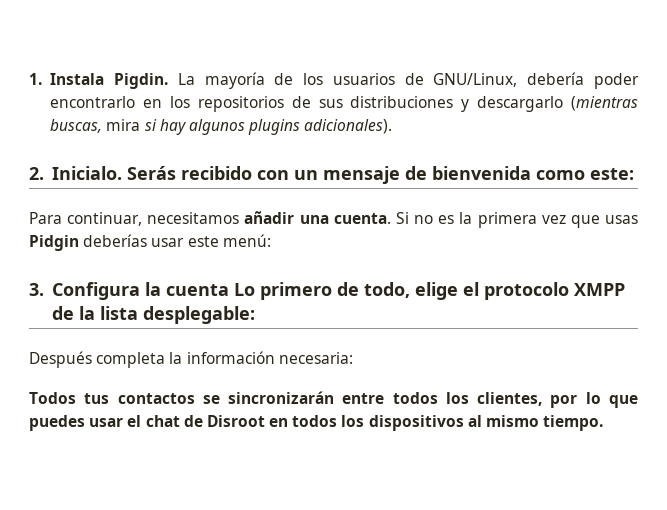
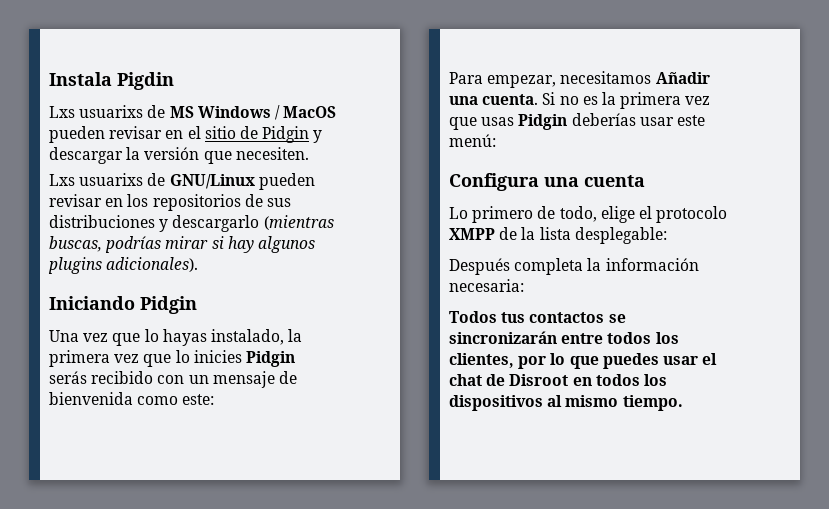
[29,72,639,89] [50,96,136,108] 1. Instala Pigdin. La mayoría de los usuarios de GNU/Linux, debería poder encontrarlo -> [49,72,174,90] [49,105,337,120] [49,126,323,143] [49,147,309,164] [49,173,315,190] [49,194,102,207] Instala Pigdin // Lxs usuarixs de MS Windows / MacOS pueden revisar en el sitio de Pidgin y descargar la versión que necesiten. // Lxs usuarixs de GNU/Linux pueden revisar
[106,119,141,131] mira -> [105,236,209,253] podrías mirar
[29,166,176,180] 2. Inicialo. Serás -> [49,296,197,314] [49,329,303,346] [49,350,295,367] [49,371,87,384] Iniciando Pidgin // Una vez que lo hayas instalado, la primera vez que lo inicies Pidgin serás
[67,211,295,226] continuar, necesitamos añadir -> [487,71,710,88] empezar, necesitamos Añadir
[29,282,161,300] 3. Configura la -> [449,173,579,191] Configura una
(229, 290) none -> (645, 181) //

